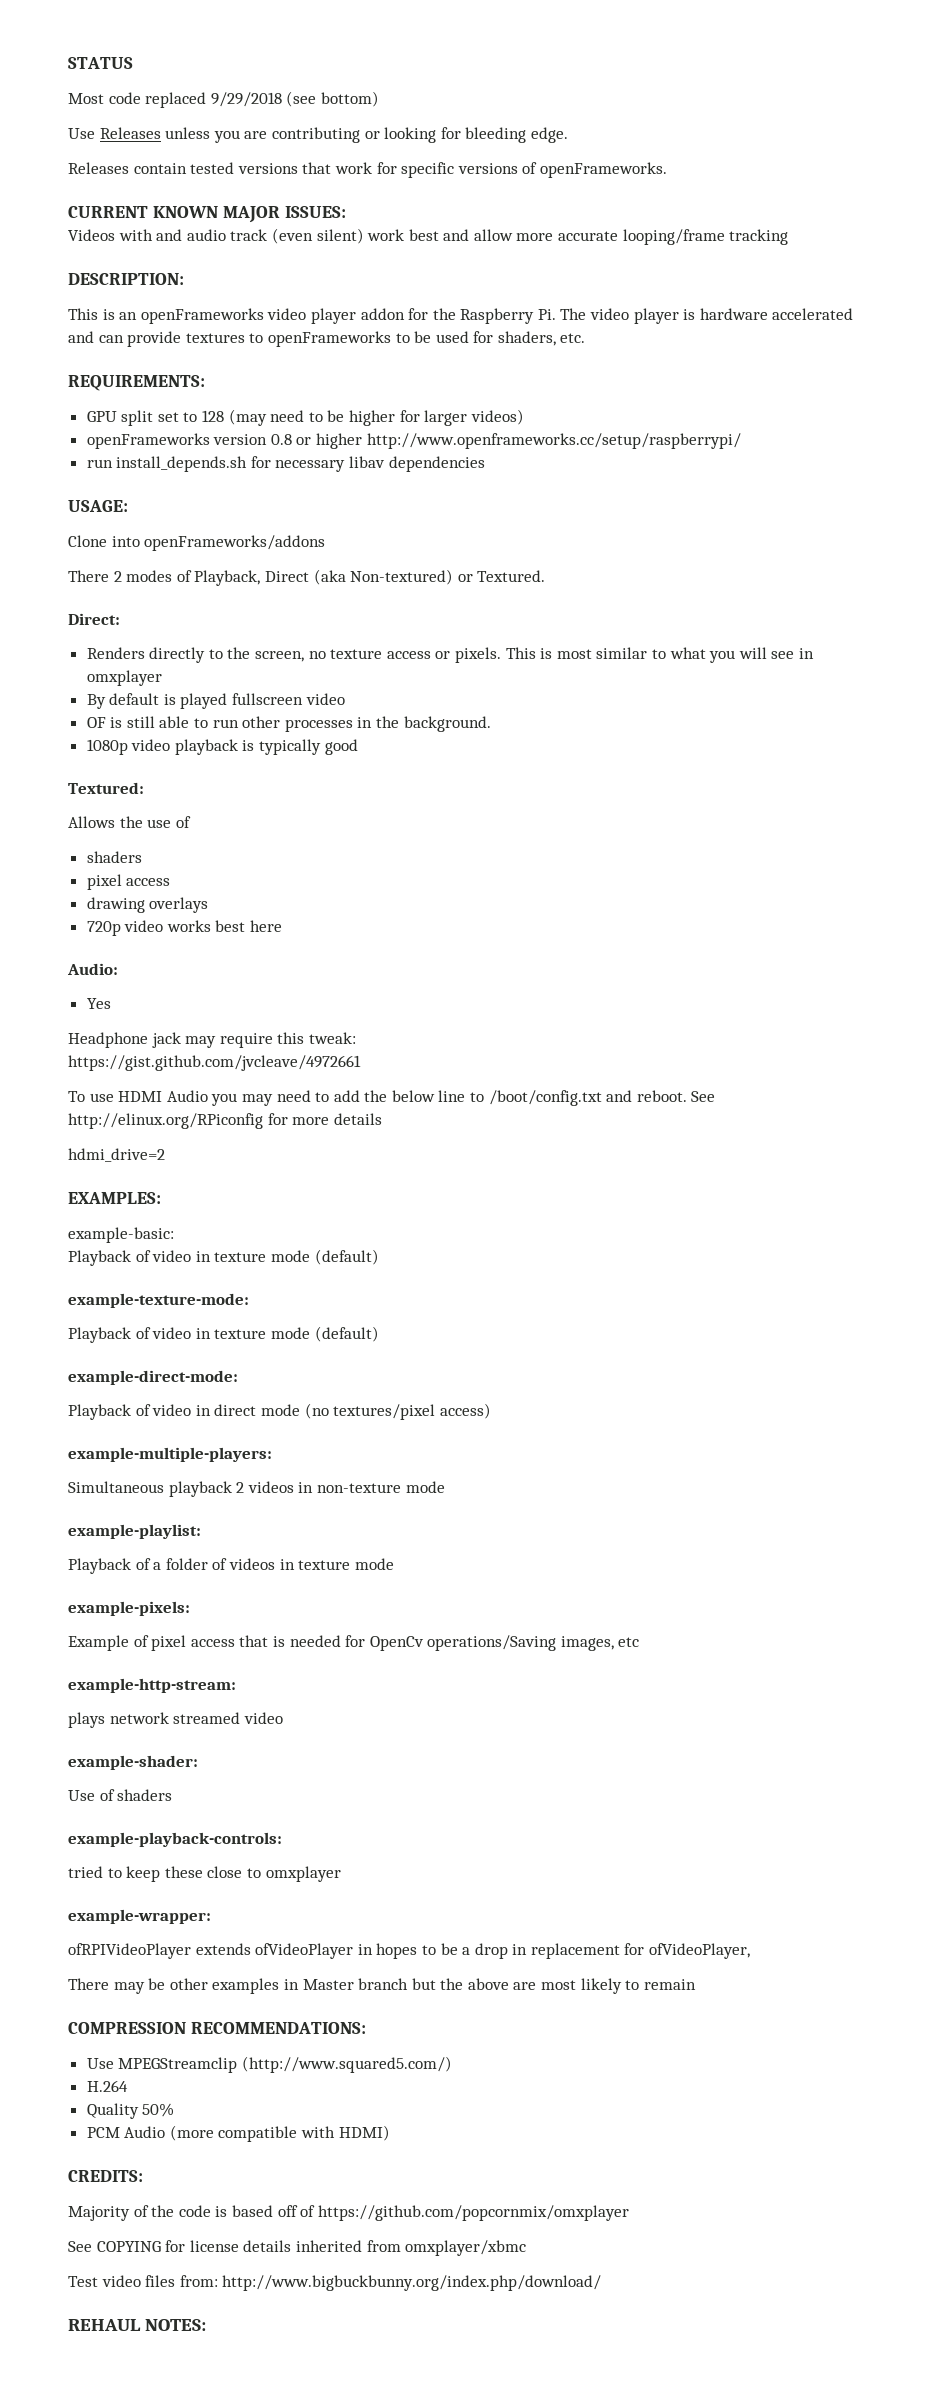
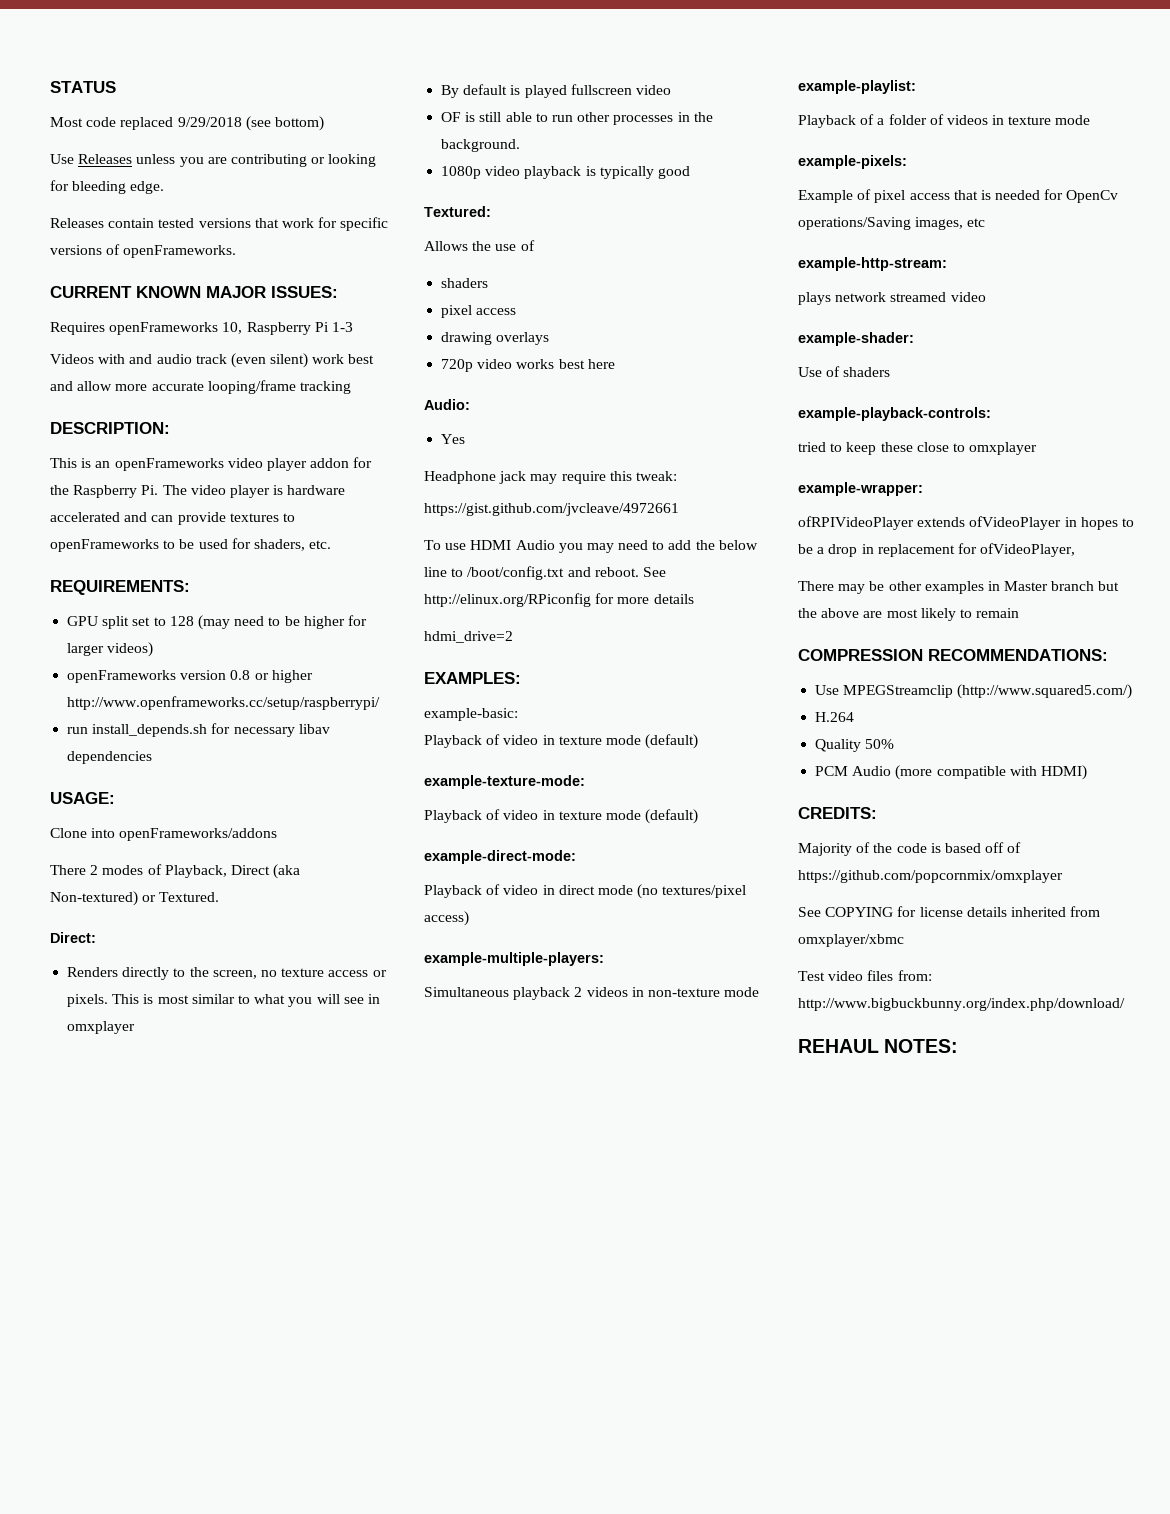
(346, 212) none -> [50,322,353,335] // Requires openFrameworks 10, Raspberry Pi 1-3

